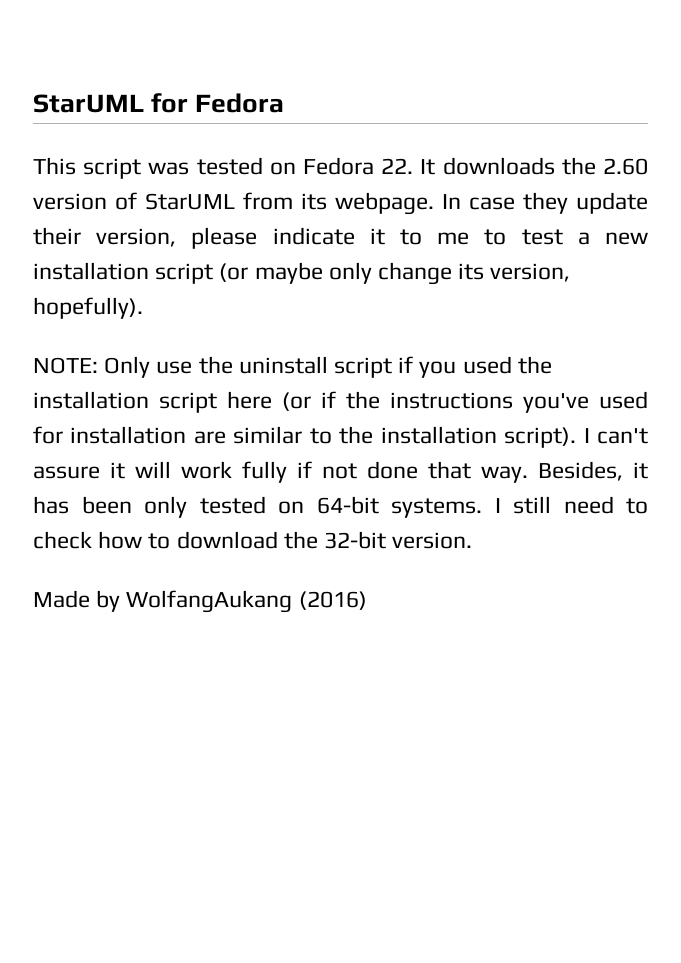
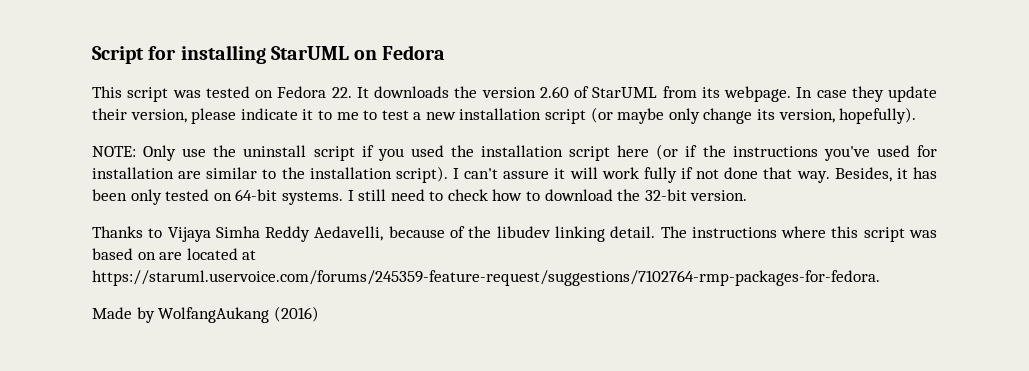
[33,93,189,113] StarUML for -> [92,45,378,64] Script for installing StarUML on
[603,158,648,175] [33,193,107,210] 2.60 version -> [481,86,569,98] version 2.60
(473, 540) none -> [92,226,937,242] [92,248,257,260] [92,270,880,286] // Thanks to Vijaya Simha Reddy Aedavelli, because of the libudev linking detail. The instructions where this script was based on are located at https://staruml.uservoice.com/forums/245359-feature-request/suggestions/7102764-rmp-packages-for-fedora.

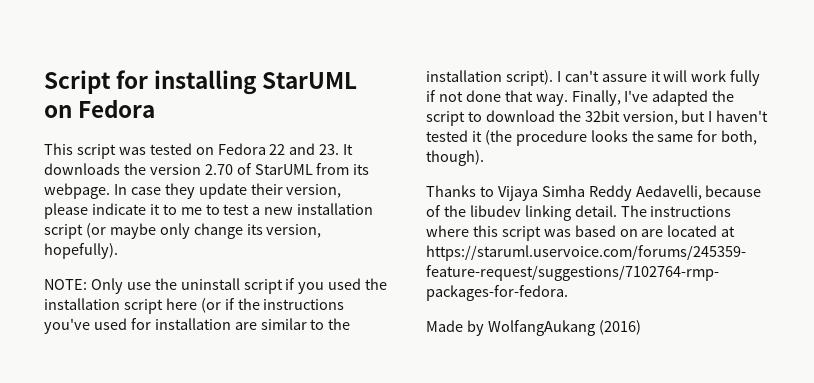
[331,87,352,98] 22. -> [269,143,340,155] 22 and 23.
[539,86,569,98] 2.60 -> [204,164,233,175] 2.70
[834,167,937,182] [92,189,748,205] Besides, it has been only tested on 64-bit systems. I still need to check how to download the 32-bit version. -> [571,90,735,106] [426,110,769,126] [426,130,758,146] [426,150,484,166] Finally, I've adapted the script to download the 32bit version, but I haven't tested it (the procedure looks the same for both, though).

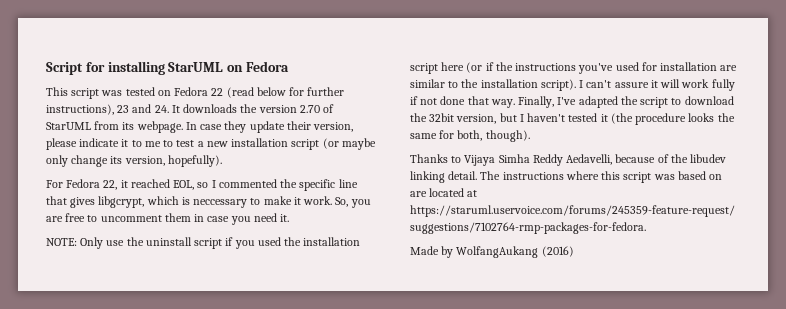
[289,143,340,155] and 23. -> [226,87,345,98] [46,104,169,115] (read below for further instructions), 23 and 24.
(118, 251) none -> [46,179,358,191] [46,196,371,208] [46,213,290,225] // For Fedora 22, it reached EOL, so I commented the specific line that gives libgcrypt, which is neccessary to make it work. So, you are free to uncomment them in case you need it.

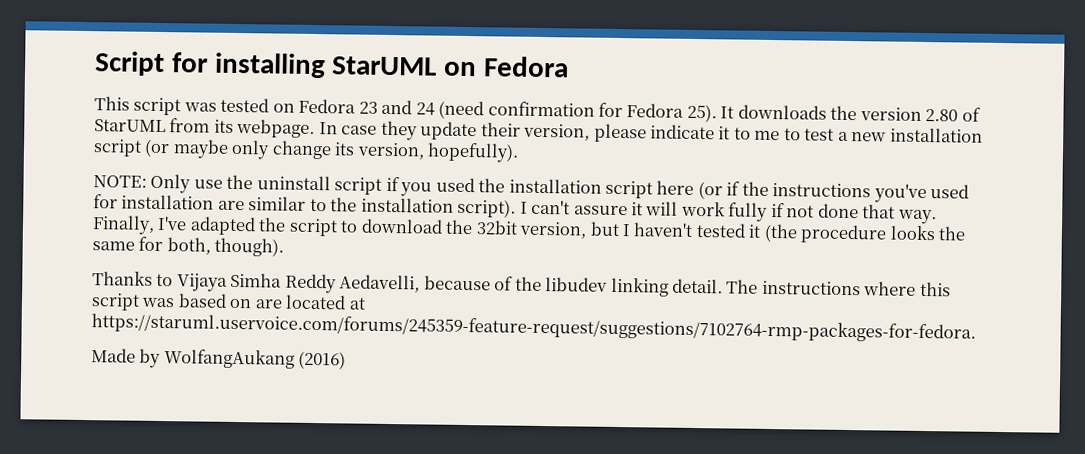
[211,87,345,98] [46,104,169,115] 22 (read below for further instructions), 23 and 24. -> [358,99,717,123] 23 and 24 (need confirmation for Fedora 25).
[299,105,320,113] 2.70 -> [925,109,959,122] 2.80
[46,179,358,191] [46,196,371,208] [46,213,290,225] // For Fedora 22, it reached EOL, so I commented the specific line that gives libgcrypt, which is neccessary to make it work. So, you are free to uncomment them in case you need it. -> (520, 152) none

